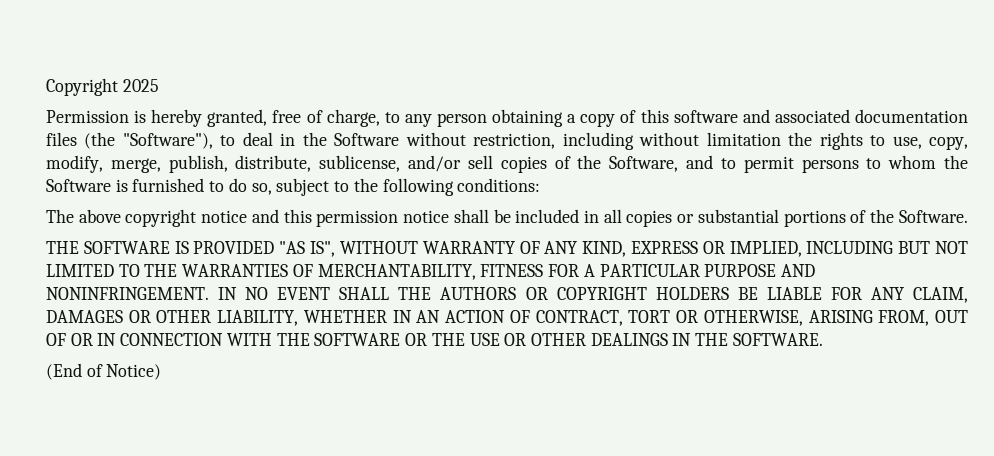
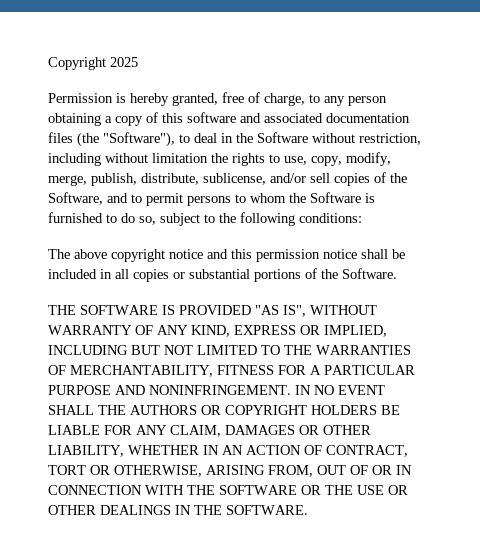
[46,363,162,380] // (End of Notice) -> (308, 510) none

